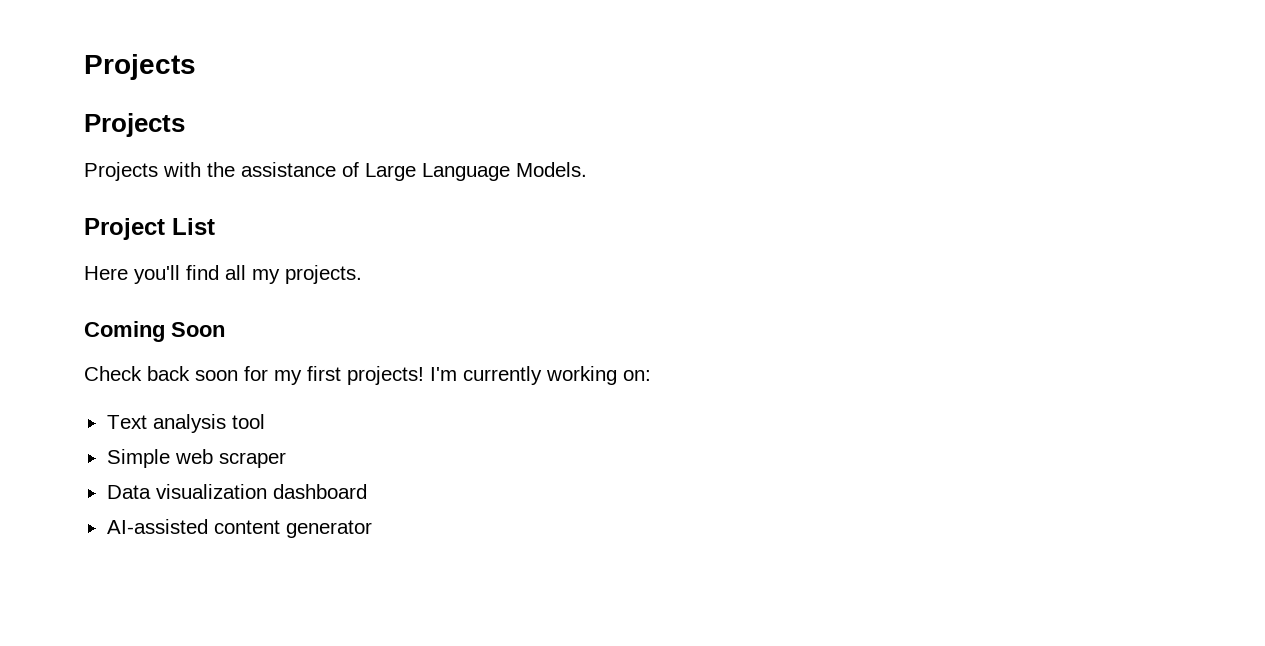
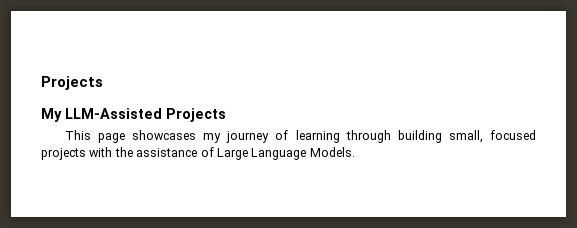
[84,54,196,80] [84,113,185,137] [84,162,158,181] Projects // Projects // Projects -> [41,76,103,90] [41,108,226,122] [64,130,536,143] [41,148,86,160] Projects // My LLM-Assisted Projects // This page showcases my journey of learning through building small, focused projects
[84,218,215,240] [84,265,362,284] [84,321,225,342] [84,366,651,385] [106,414,265,433] [106,449,286,468] [106,484,367,499] [106,519,372,538] // Project List // Here you'll find all my projects. // Coming Soon // Check back soon for my first projects! I'm currently working on: // Text analysis tool // Simple web scraper // Data visualization dashboard // AI-assisted content generator -> (355, 152) none

